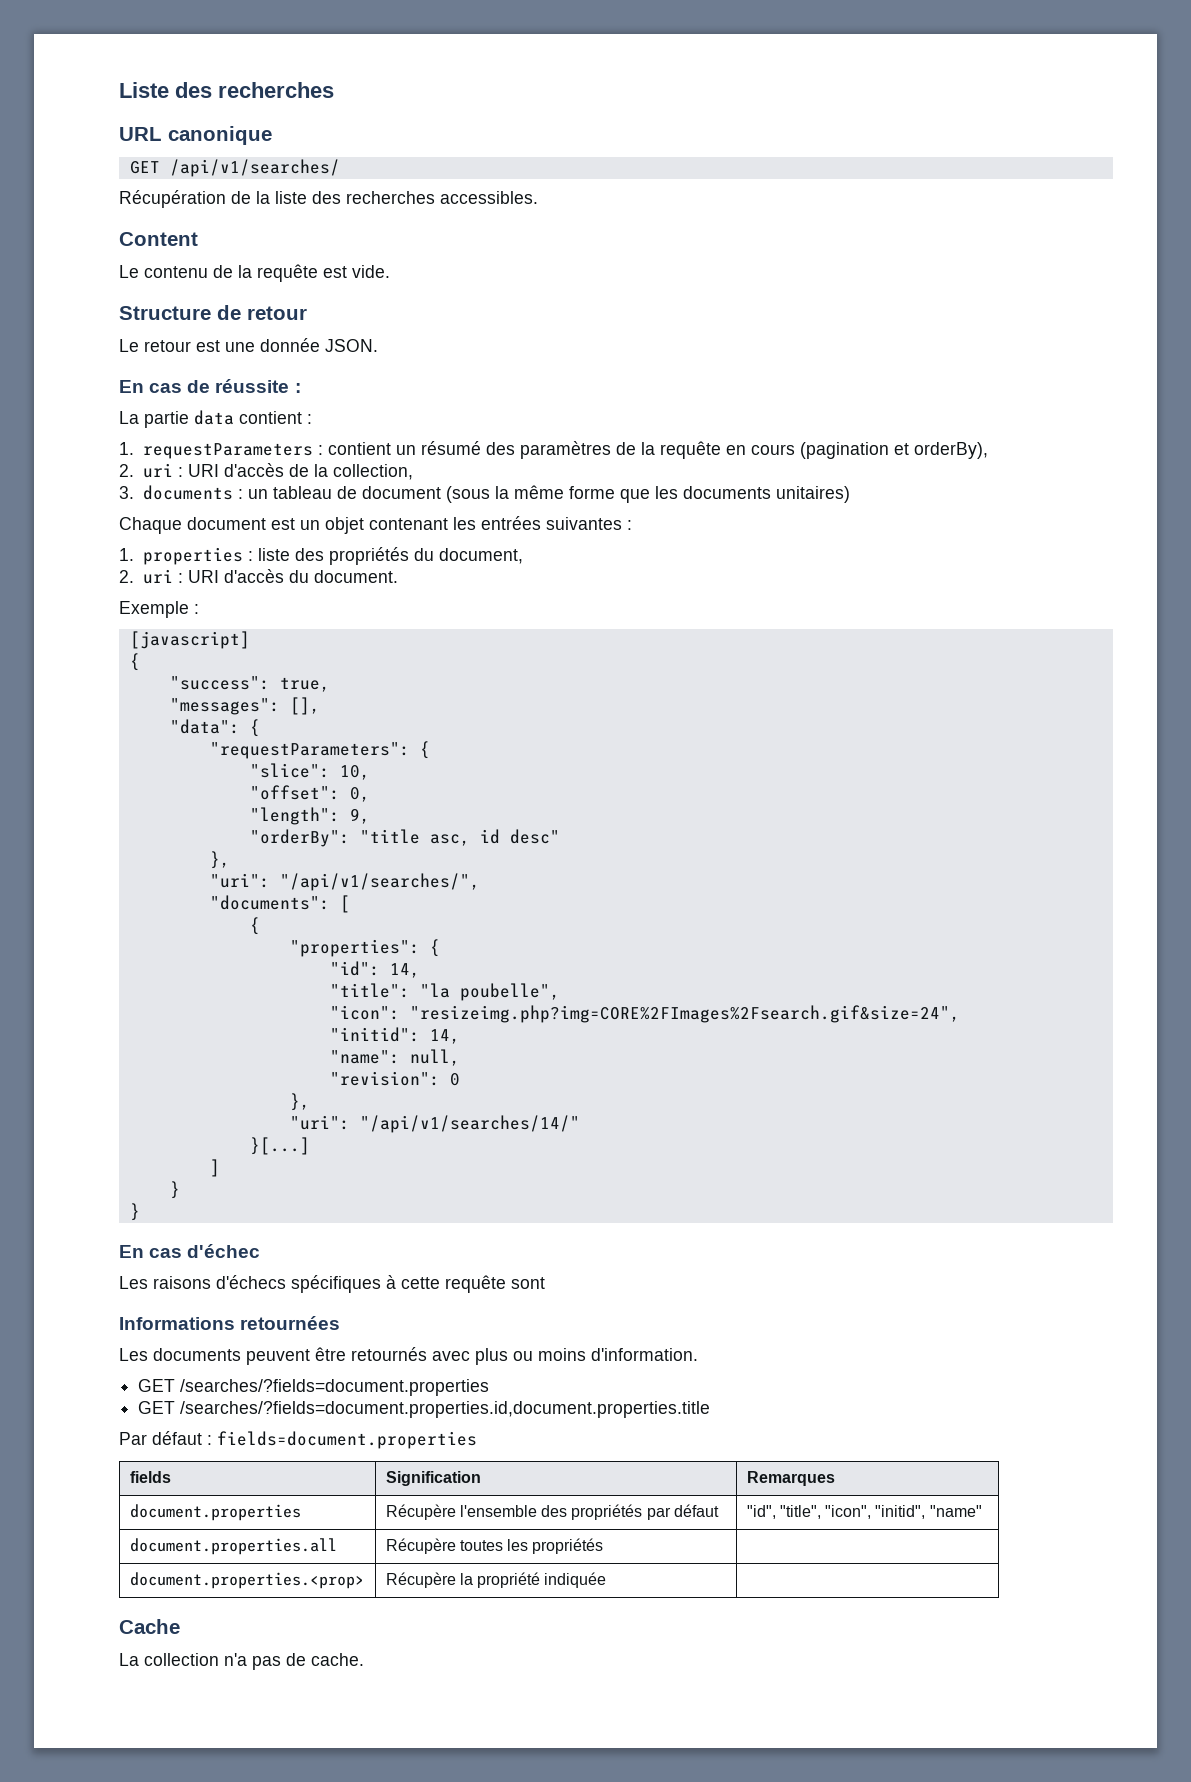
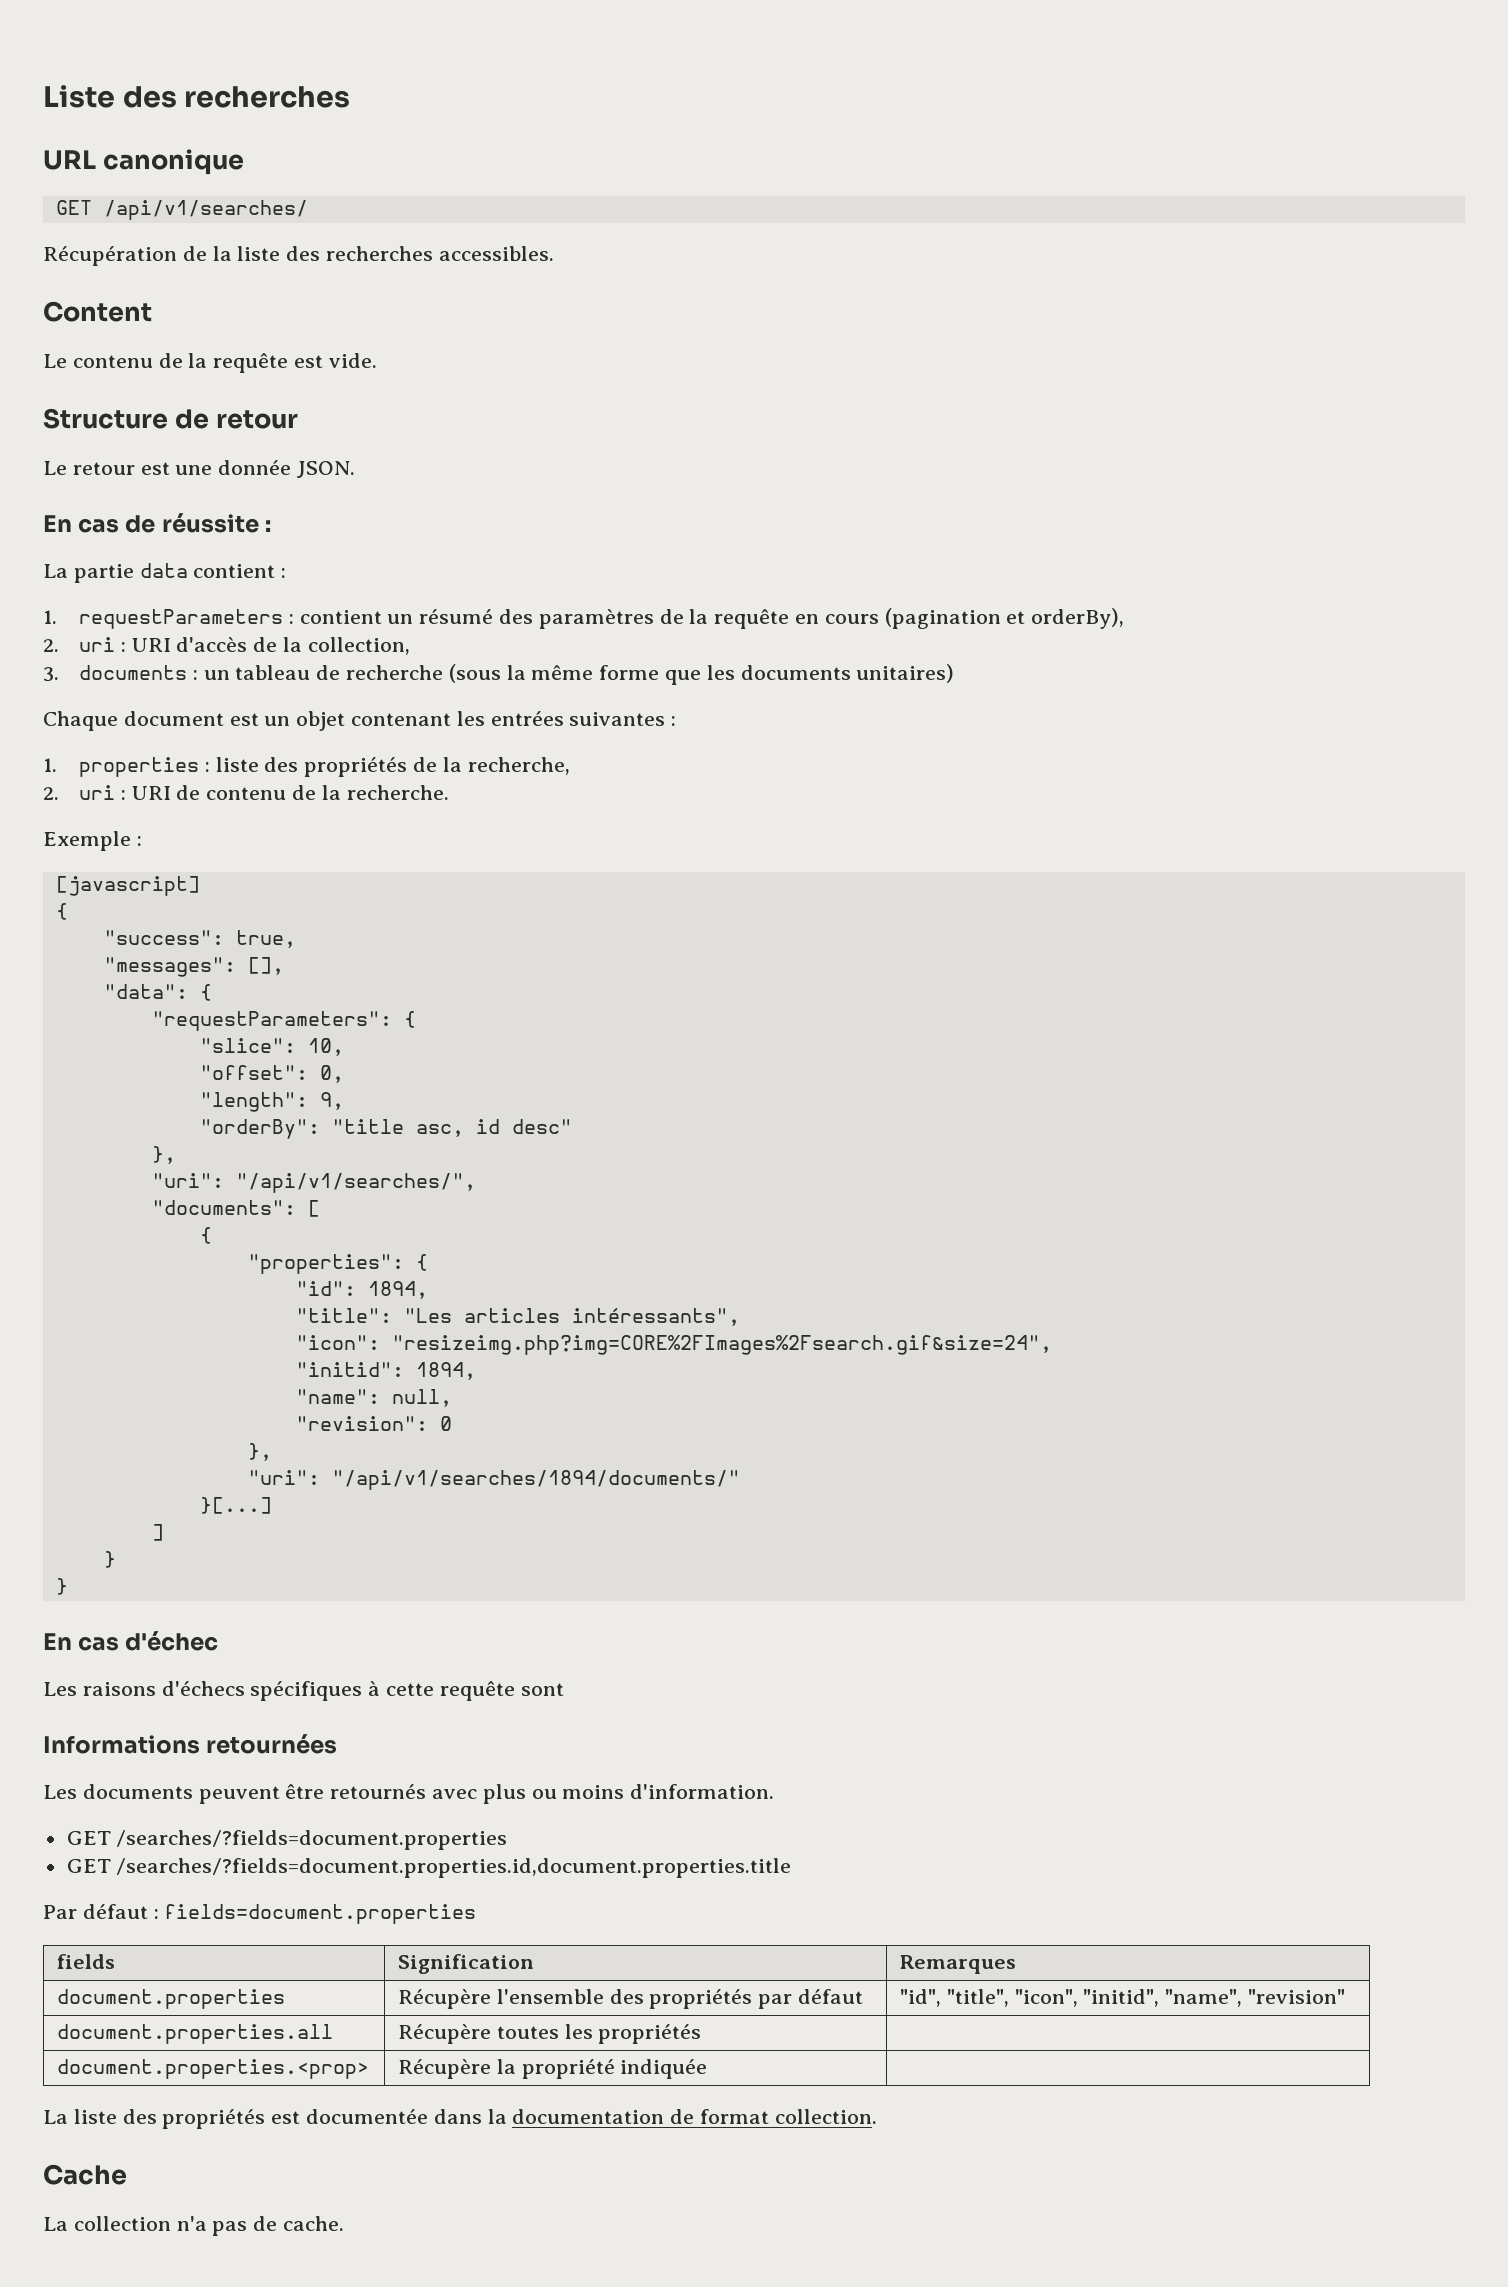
[361,486,441,499] document -> [346,665,444,680] recherche
[413,548,523,564] [119,569,398,584] du document, // 2. uri : URI d'accès du document. -> [413,757,570,775] [43,785,449,800] de la recherche, // 2. uri : URI de contenu de la recherche.
[389,963,420,978] 14, -> [367,1281,428,1299] 1894,
[419,983,560,1001] "la poubelle", -> [403,1308,740,1326] "Les articles intéressants",
[429,1029,460,1044] 14, -> [415,1362,476,1380] 1894,
[359,1115,580,1133] "/api/v1/searches/14/" -> [331,1470,740,1490] "/api/v1/searches/1894/documents/"
[929,1505,982,1517] "name" -> [1165,1989,1346,2007] "name", "revision"
(607, 1580) none -> [43,2109,877,2129] // La liste des propriétés est documentée dans la documentation de format collection.

